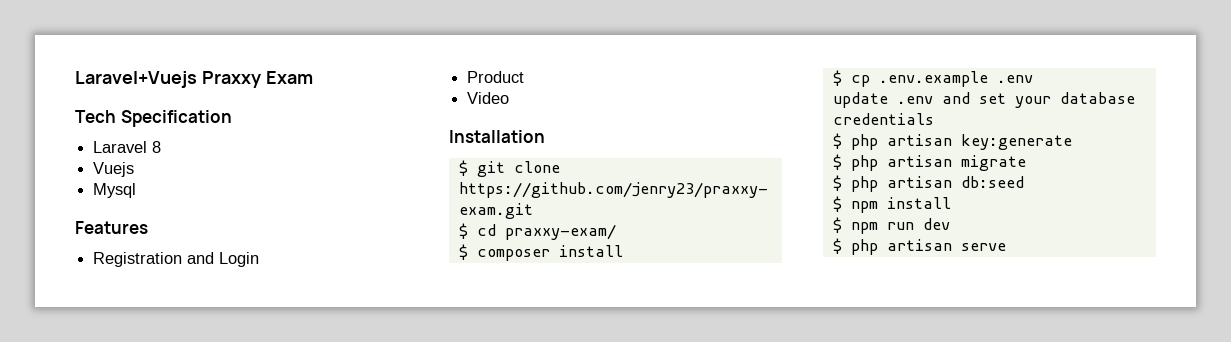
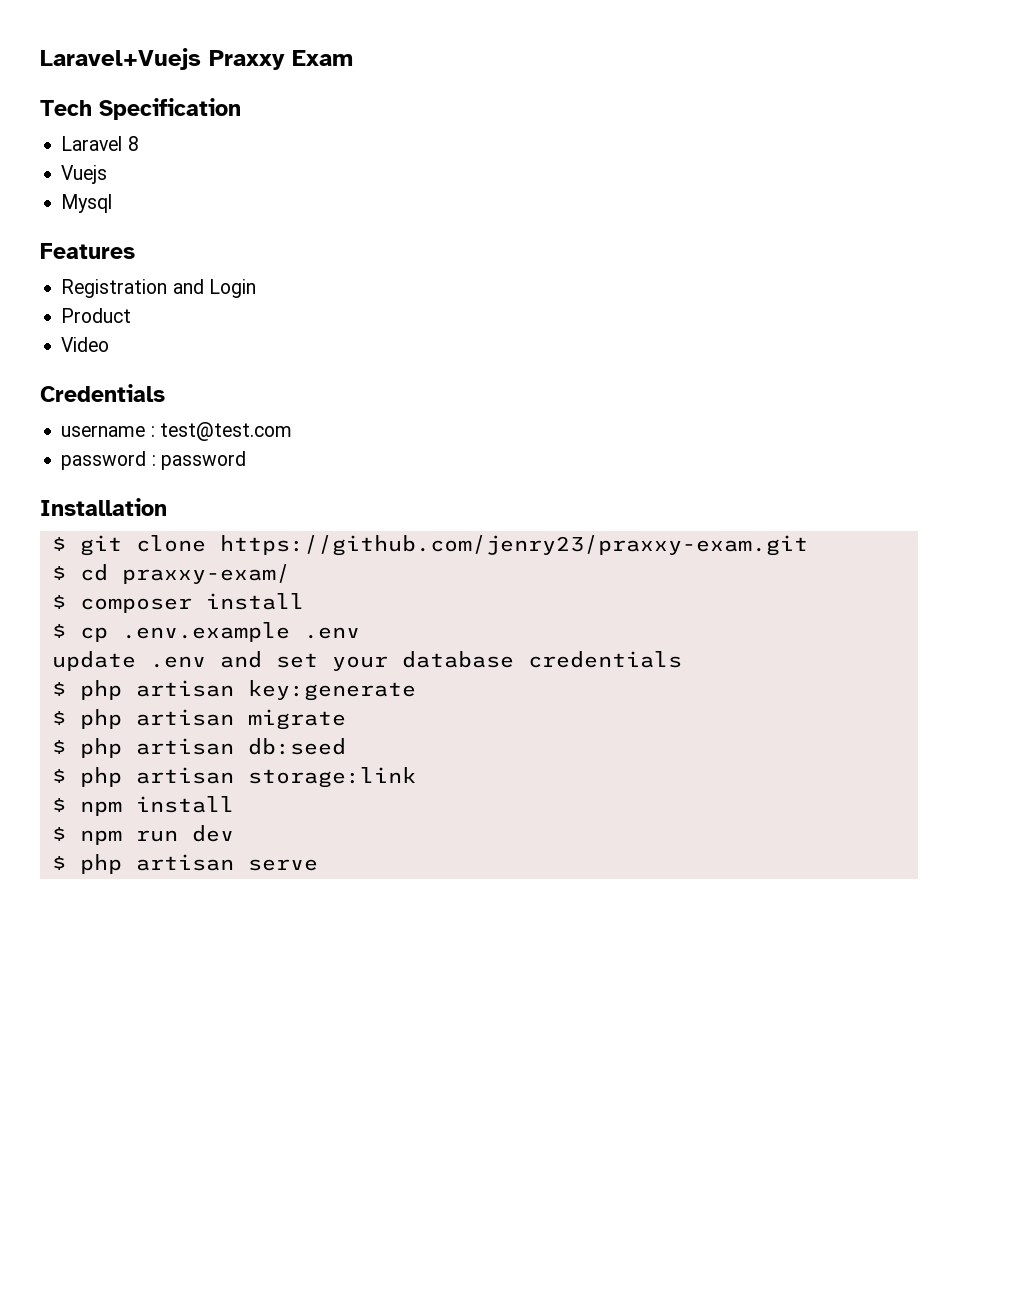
(510, 98) none -> [40,384,165,402] [61,422,292,441] [61,451,246,470] // Credentials // username : test@test.com // password : password
(1024, 182) none -> [51,767,416,788] // $ php artisan storage:link

